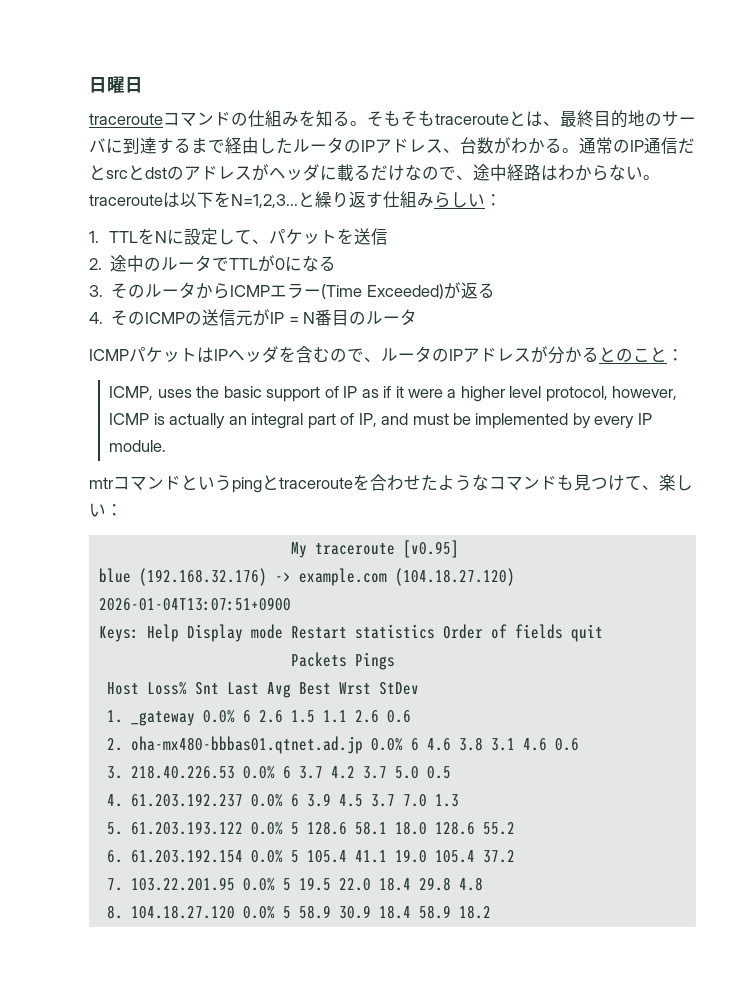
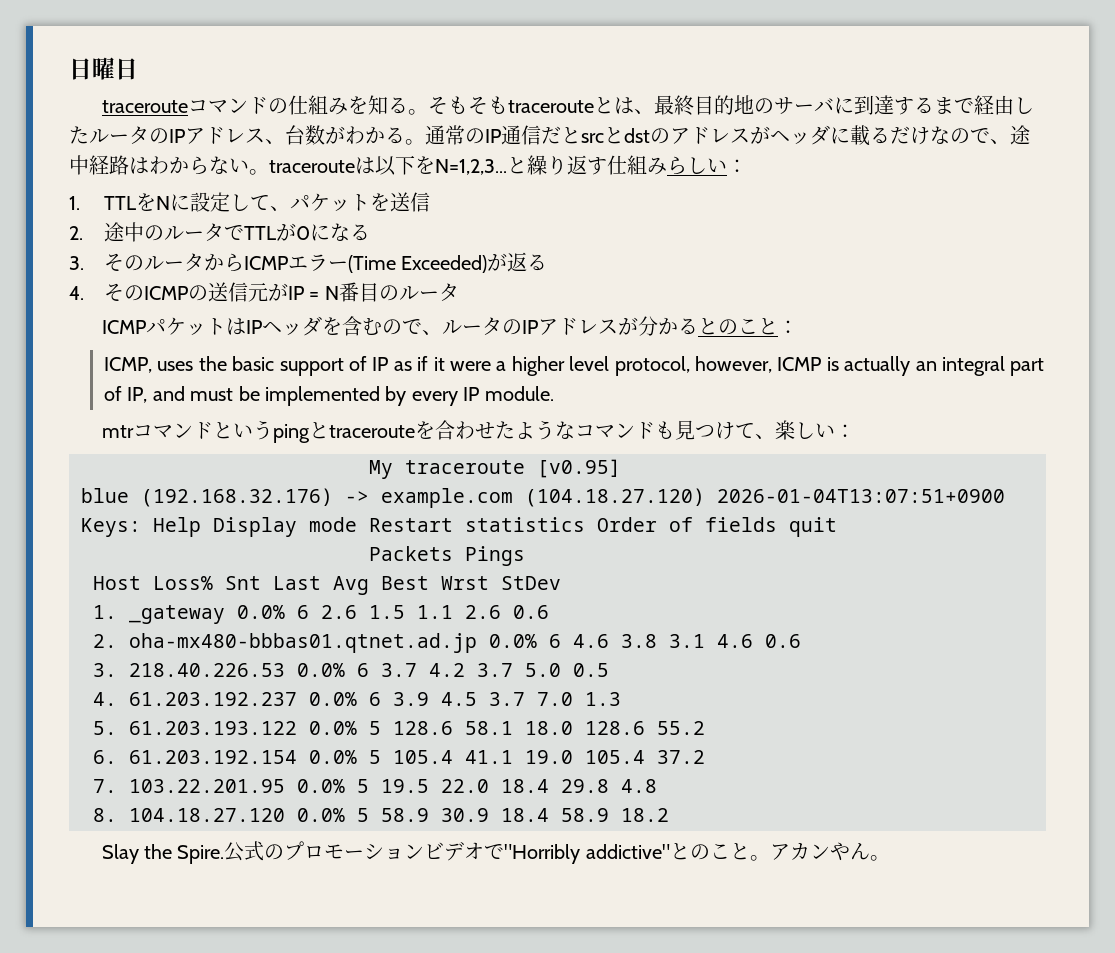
(491, 912) none -> [101,841,890,864] // Slay the Spire.公式のプロモーションビデオで"Horribly addictive"とのこと。アカンやん。

